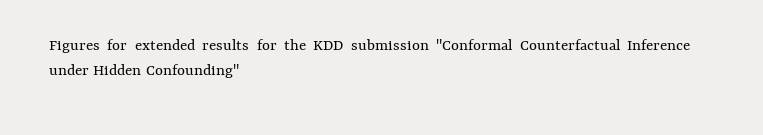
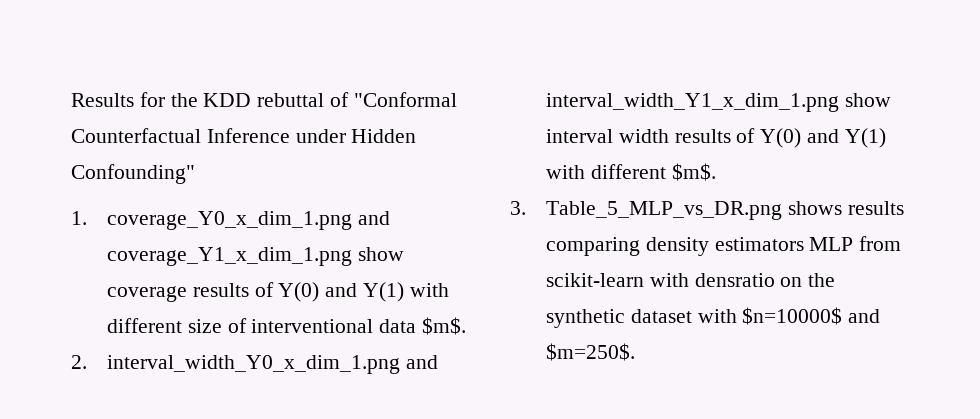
[49,39,250,53] Figures for extended results -> [71,93,134,107] Results
[350,39,429,50] submission -> [257,92,350,107] rebuttal of
(239, 71) none -> [71,211,390,230] [106,247,404,266] [106,282,449,302] [106,317,466,335] [71,355,438,374] [545,93,891,112] [545,128,886,148] [545,163,716,181] [510,201,904,220] [545,236,902,256] [545,273,836,287] [545,307,881,328] [545,343,635,361] // 1. coverage_Y0_x_dim_1.png and coverage_Y1_x_dim_1.png show coverage results of Y(0) and Y(1) with different size of interventional data $m$. // 2. interval_width_Y0_x_dim_1.png and interval_width_Y1_x_dim_1.png show interval width results of Y(0) and Y(1) with different $m$. // 3. Table_5_MLP_vs_DR.png shows results comparing density estimators MLP from scikit-learn with densratio on the synthetic dataset with $n=10000$ and $m=250$.

